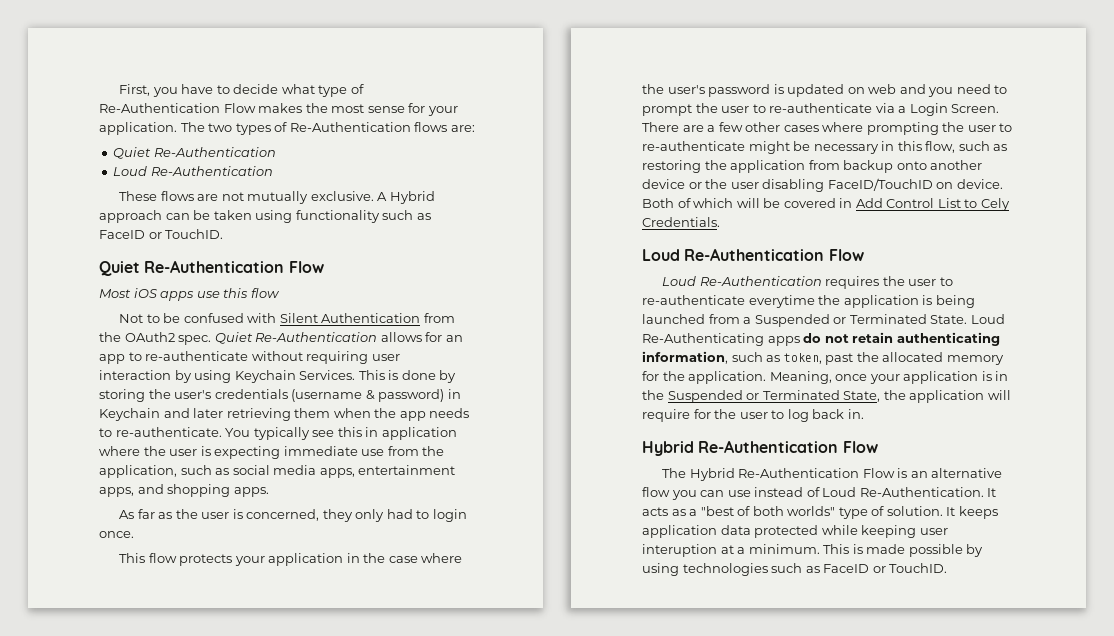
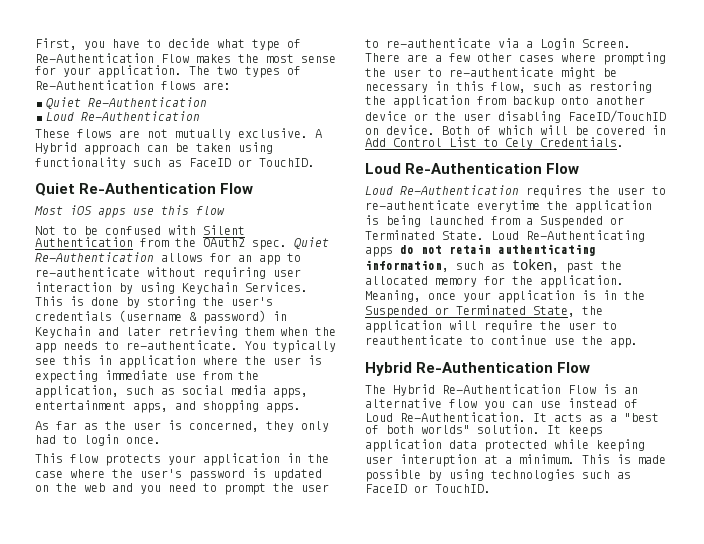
(865, 90) none -> [56,483,77,492] the
[693,409,864,422] for the user to log back in. -> [540,321,617,330] [365,335,638,348] the user to reauthenticate to continue use the app.
[838,506,885,519] type of -> (470, 429) none

